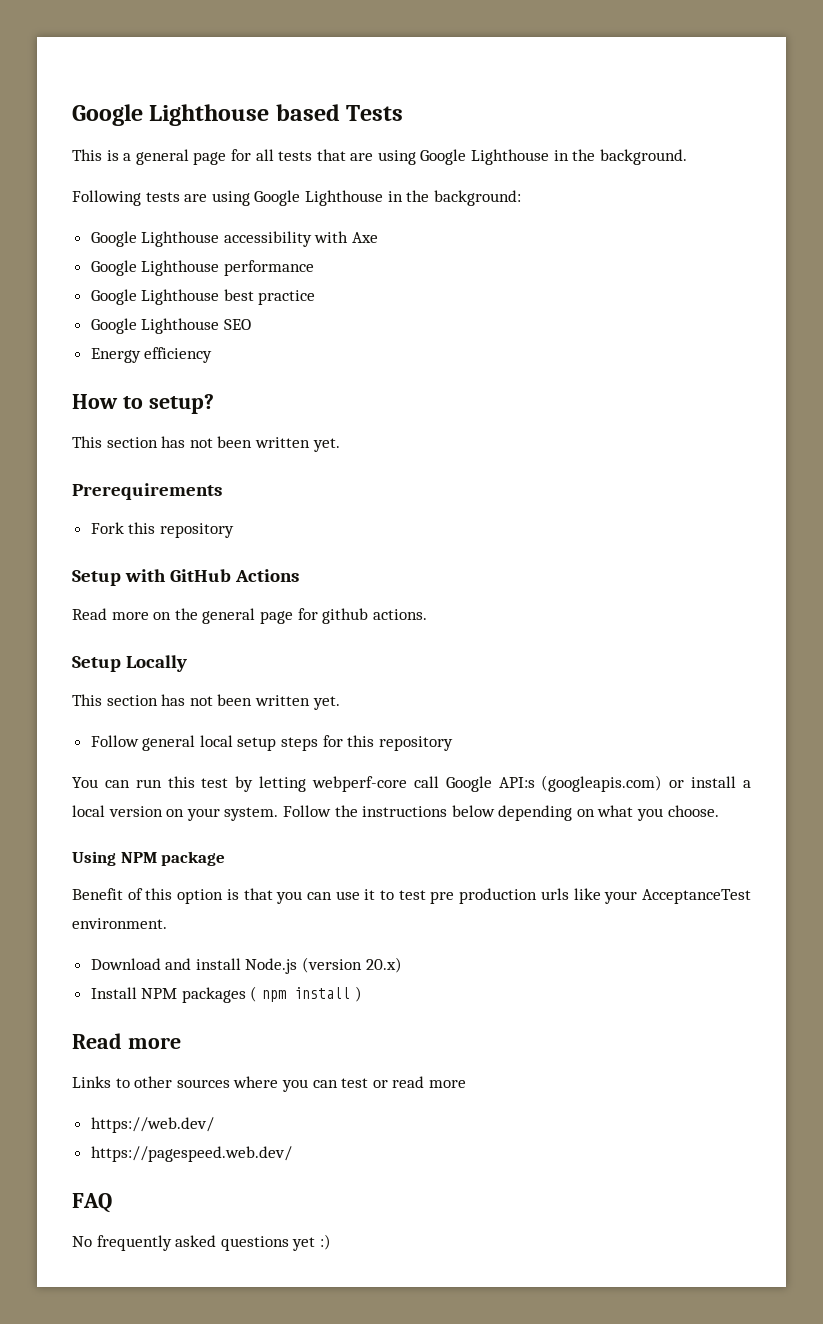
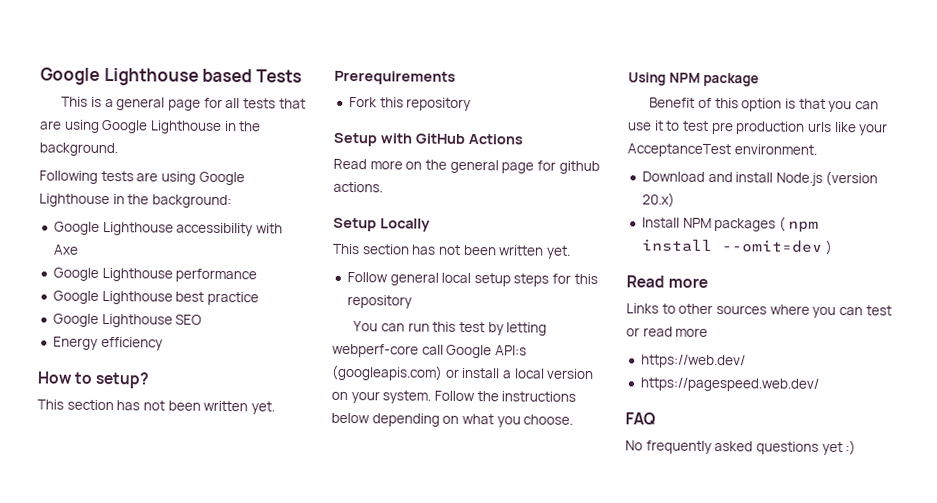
(351, 993) none -> [721,239,823,253] --omit=dev

